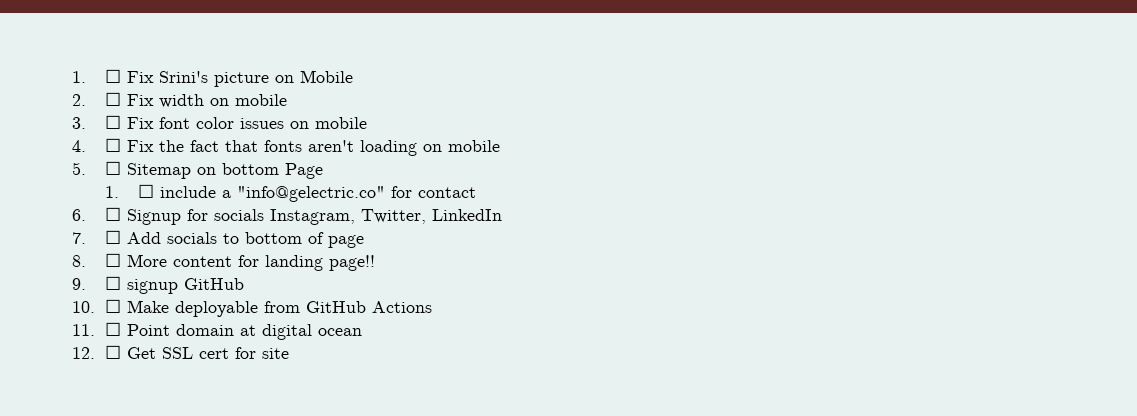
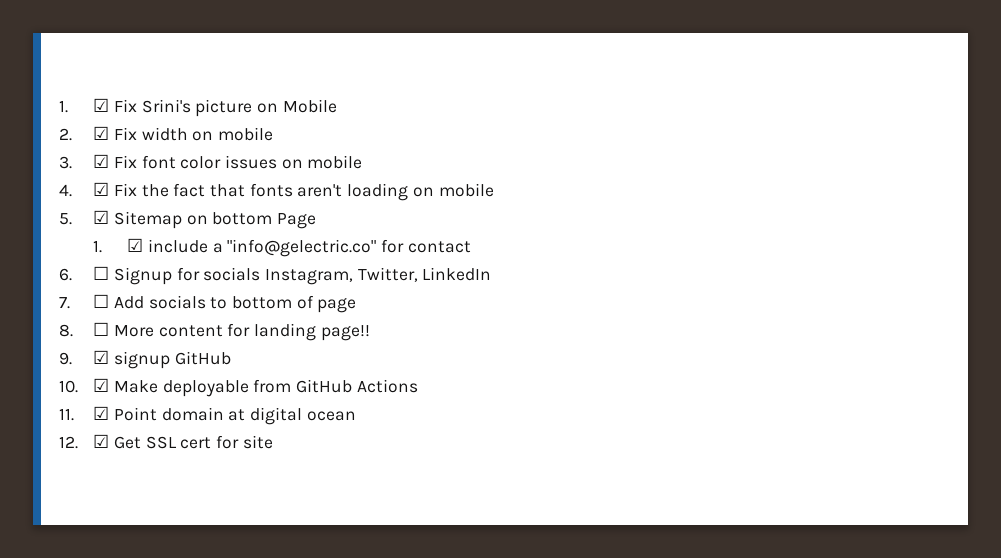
[72,69,122,83] 1. ☐ -> [59,98,110,113] 1. ☑
[105,92,122,106] ☐ -> [93,126,110,140] ☑
[105,115,122,129] ☐ -> [93,154,110,168] ☑
[105,138,122,152] ☐ -> [93,182,110,196] ☑
[105,161,122,175] ☐ -> [93,210,110,224] ☑
[138,184,155,198] ☐ -> [127,238,144,252] ☑
[105,276,122,290] ☐ -> [93,350,110,364] ☑
[105,299,122,313] ☐ -> [93,378,110,392] ☑
[105,322,122,336] ☐ -> [93,406,110,420] ☑
[105,345,122,359] ☐ -> [93,434,110,448] ☑

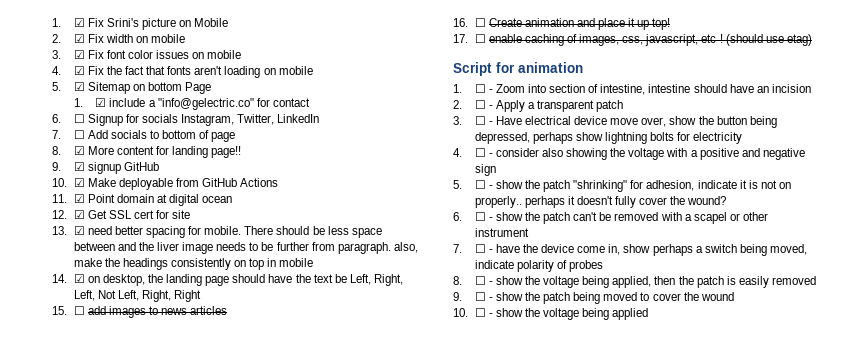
[93,322,110,336] ☐ -> [73,146,85,155] ☑
(273, 442) none -> [52,226,382,238] [73,242,418,254] [73,258,314,270] [52,274,403,286] [73,290,202,302] [52,306,228,318] [453,18,671,30] [453,34,812,46] [453,62,583,76] [453,84,811,95] [453,100,624,112] [453,116,777,128] [474,132,743,144] [453,148,805,160] [474,164,496,176] [453,180,791,192] [474,196,727,208] [453,212,768,224] [474,228,529,237] [453,244,807,256] [474,260,603,272] [453,276,816,288] [453,292,734,304] [453,308,649,320] // 13. ☑ need better spacing for mobile. There should be less space between and the liver image needs to be further from paragraph. also, make the headings consistently on top in mobile // 14. ☑ on desktop, the landing page should have the text be Left, Right, Left, Not Left, Right, Right // 15. ☐ add images to news articles // 16. ☐ Create animation and place it up top! // 17. ☐ enable caching of images, css, javascript, etc ! (should use etag) // Script for animation // 1. ☐ - Zoom into section of intestine, intestine should have an incision // 2. ☐ - Apply a transparent patch // 3. ☐ - Have electrical device move over, show the button being depressed, perhaps show lightning bolts for electricity // 4. ☐ - consider also showing the voltage with a positive and negative sign // 5. ☐ - show the patch "shrinking" for adhesion, indicate it is not on properly.. perhaps it doesn't fully cover the wound? // 6. ☐ - show the patch can't be removed with a scapel or other instrument // 7. ☐ - have the device come in, show perhaps a switch being moved, indicate polarity of probes // 8. ☐ - show the voltage being applied, then the patch is easily removed // 9. ☐ - show the patch being moved to cover the wound // 10. ☐ - show the voltage being applied

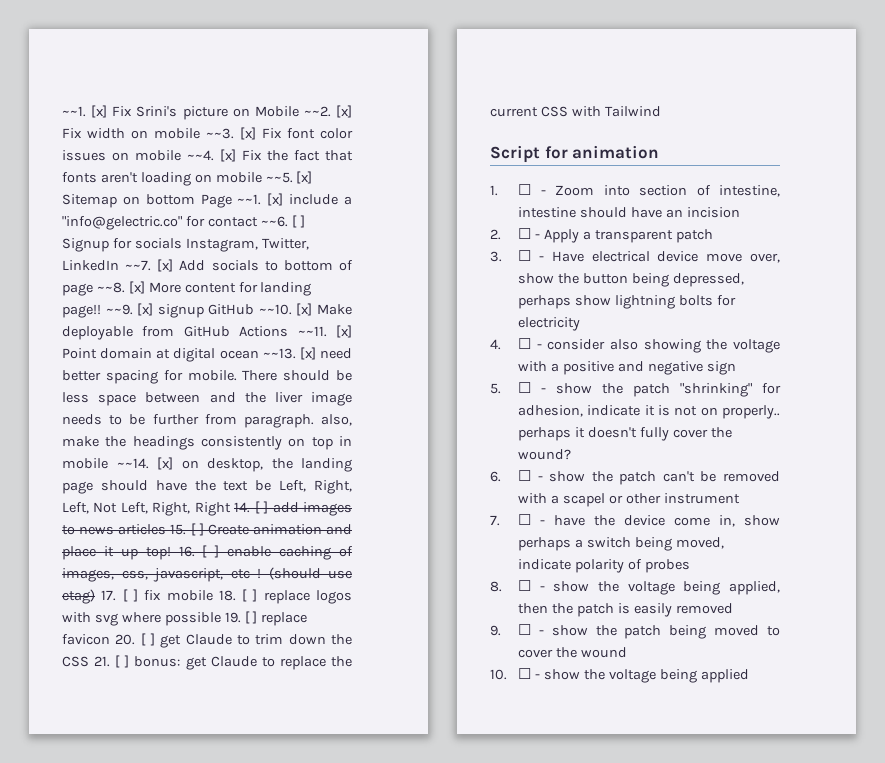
[52,18,85,27] 1. ☑ -> [62,105,108,118] ~~1. [x]
[52,34,85,43] // 2. ☑ -> [303,105,352,118] ~~2. [x]
[52,50,85,59] // 3. ☑ -> [206,127,256,140] ~~3. [x]
[52,66,85,75] // 4. ☑ -> [187,149,236,162] ~~4. [x]
[52,82,85,91] // 5. ☑ -> [265,171,313,184] ~~5. [x]
[73,98,107,107] // 1. ☑ -> [237,193,284,206] ~~1. [x]
[52,114,85,123] // 6. ☐ -> [260,215,305,228] ~~6. [ ]
[52,130,85,139] // 7. ☐ -> [125,259,174,272] ~~7. [x]
[52,146,85,155] // 8. ☑ -> [96,281,145,294] ~~8. [x]
[52,162,85,171] // 9. ☑ -> [105,303,154,316] ~~9. [x]
[52,178,85,187] // 10. ☑ -> [258,303,313,316] ~~10. [x]
[52,194,85,203] // 11. ☑ -> [297,325,352,338] ~~11. [x]
[52,210,191,219] [52,226,85,235] // 12. ☑ Get SSL cert for site // 13. ☑ -> [262,347,316,360] ~~13. [x]
[52,274,85,283] // 14. ☑ -> [116,457,173,470] ~~14. [x]
[52,306,85,315] // 15. ☐ -> [234,501,269,514] 14. [ ]
[453,18,486,27] // 16. ☐ -> [170,523,204,536] 15. [ ]
[453,34,486,43] // 17. ☐ -> [178,545,220,558] 16. [ ]
(812, 40) none -> [101,589,353,604] [62,611,308,626] [62,633,352,648] [62,655,352,670] [490,106,661,117] 17. [ ] fix mobile 18. [ ] replace logos with svg where possible 19. [ ] replace favicon 20. [ ] get Claude to trim down the CSS 21. [ ] bonus: get Claude to replace the current CSS with Tailwind

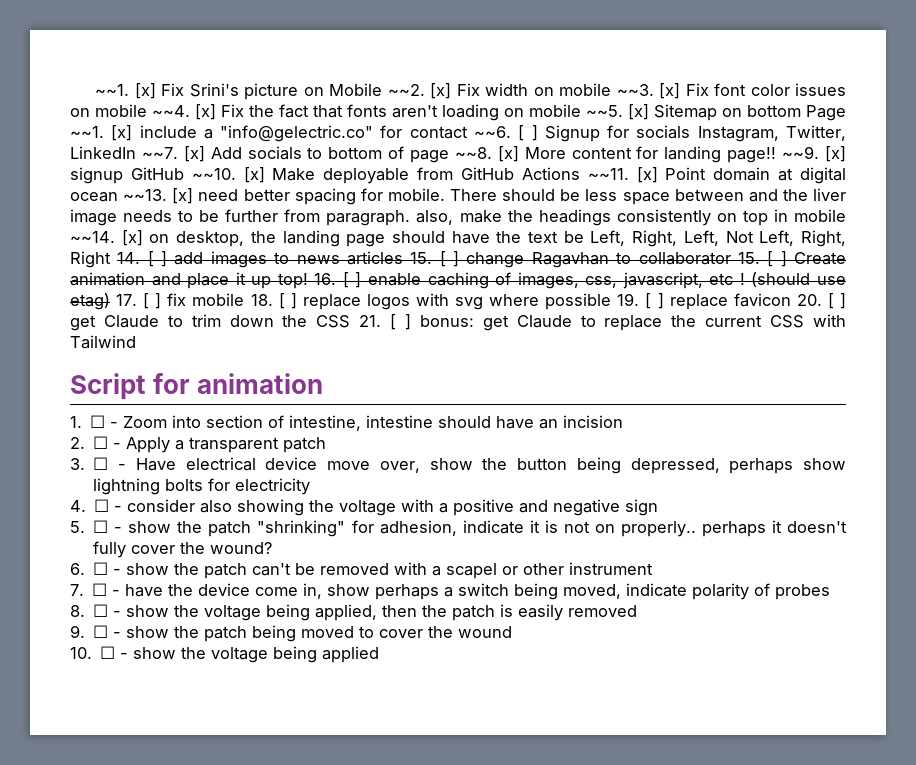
(204, 529) none -> [466,251,787,268] change Ragavhan to collaborator 15. [ ]

